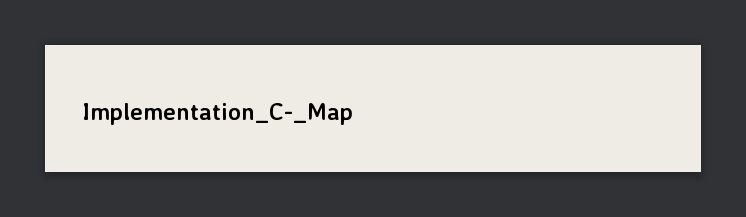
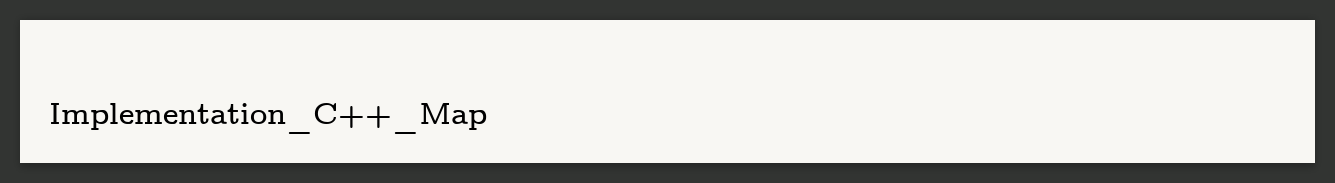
[82,103,353,125] Implementation_C-_Map -> [49,103,487,134] Implementation_C++_Map

